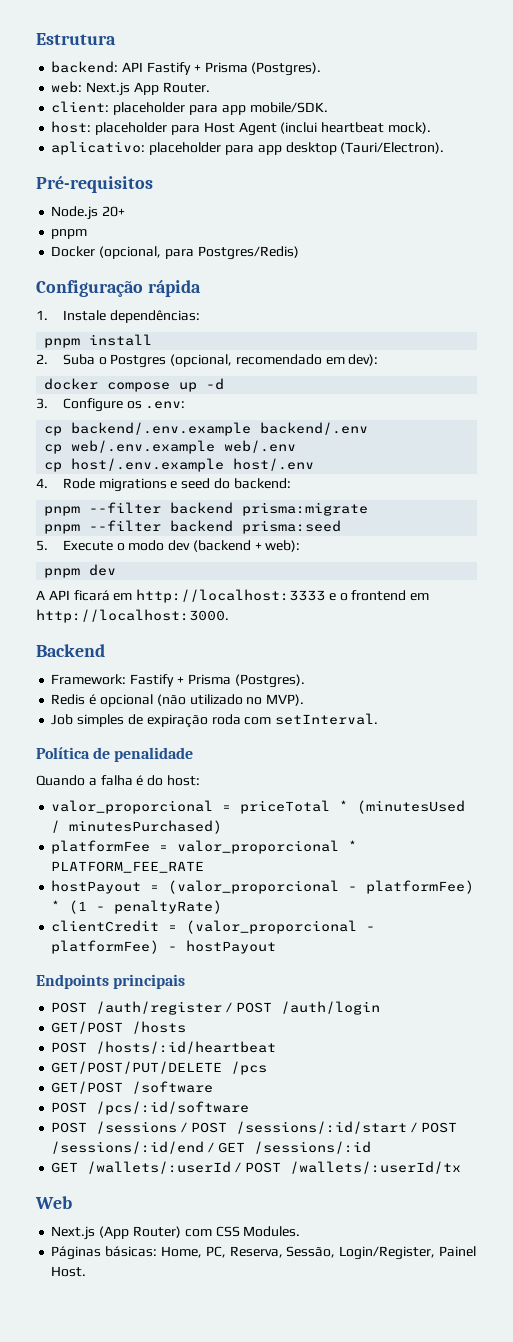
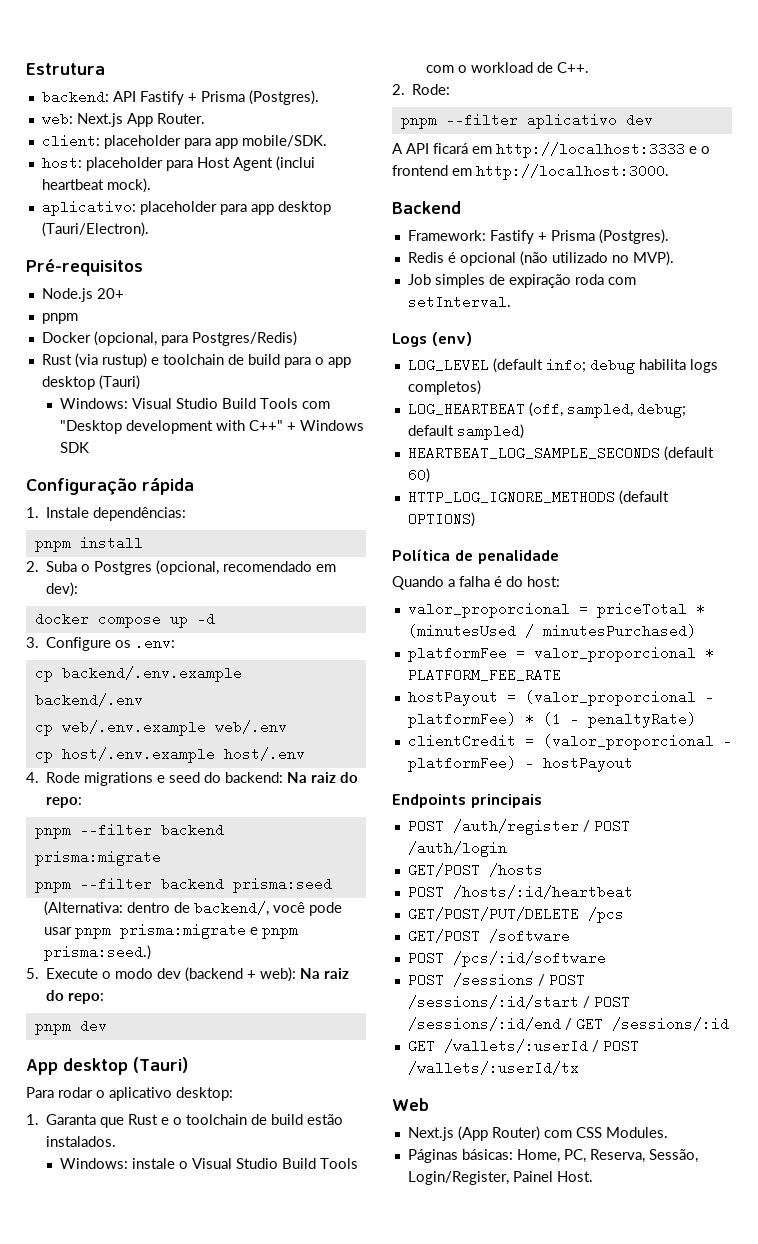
(299, 253) none -> [41,353,351,368] [41,375,140,390] [59,398,330,409] [59,420,364,434] [59,442,89,453] // Rust (via rustup) e toolchain de build para o app desktop (Tauri) // Windows: Visual Studio Build Tools com "Desktop development with C++" + Windows SDK
(291, 483) none -> [287,772,359,783] [46,797,83,808] Na raiz do repo:
(342, 527) none -> [43,901,342,916] [43,923,298,939] [43,945,151,961] // (Alternativa: dentro de backend/, você pode usar pnpm prisma:migrate e pnpm prisma:seed.)
[44,568,81,578] // pnpm -> [300,968,350,979] [46,990,105,1004] [34,1019,107,1035] [26,1057,188,1075] [26,1087,233,1101] [26,1114,344,1128] [46,1136,117,1147] [59,1158,358,1169] [425,62,589,73] [392,84,451,95] [400,113,617,129] Na raiz do repo: // pnpm dev // App desktop (Tauri) // Para rodar o aplicativo desktop: // 1. Garanta que Rust e o toolchain de build estão instalados. // Windows: instale o Visual Studio Build Tools com o workload de C++. // 2. Rode: // pnpm --filter aplicativo
(379, 719) none -> [392,332,472,347] [407,358,718,374] [407,380,481,395] [407,402,686,418] [407,424,524,440] [407,446,714,461] [407,468,430,483] [407,490,669,505] [407,512,475,527] // Logs (env) // LOG_LEVEL (default info; debug habilita logs completos) // LOG_HEARTBEAT (off, sampled, debug; default sampled) // HEARTBEAT_LOG_SAMPLE_SECONDS (default 60) // HTTP_LOG_IGNORE_METHODS (default OPTIONS)

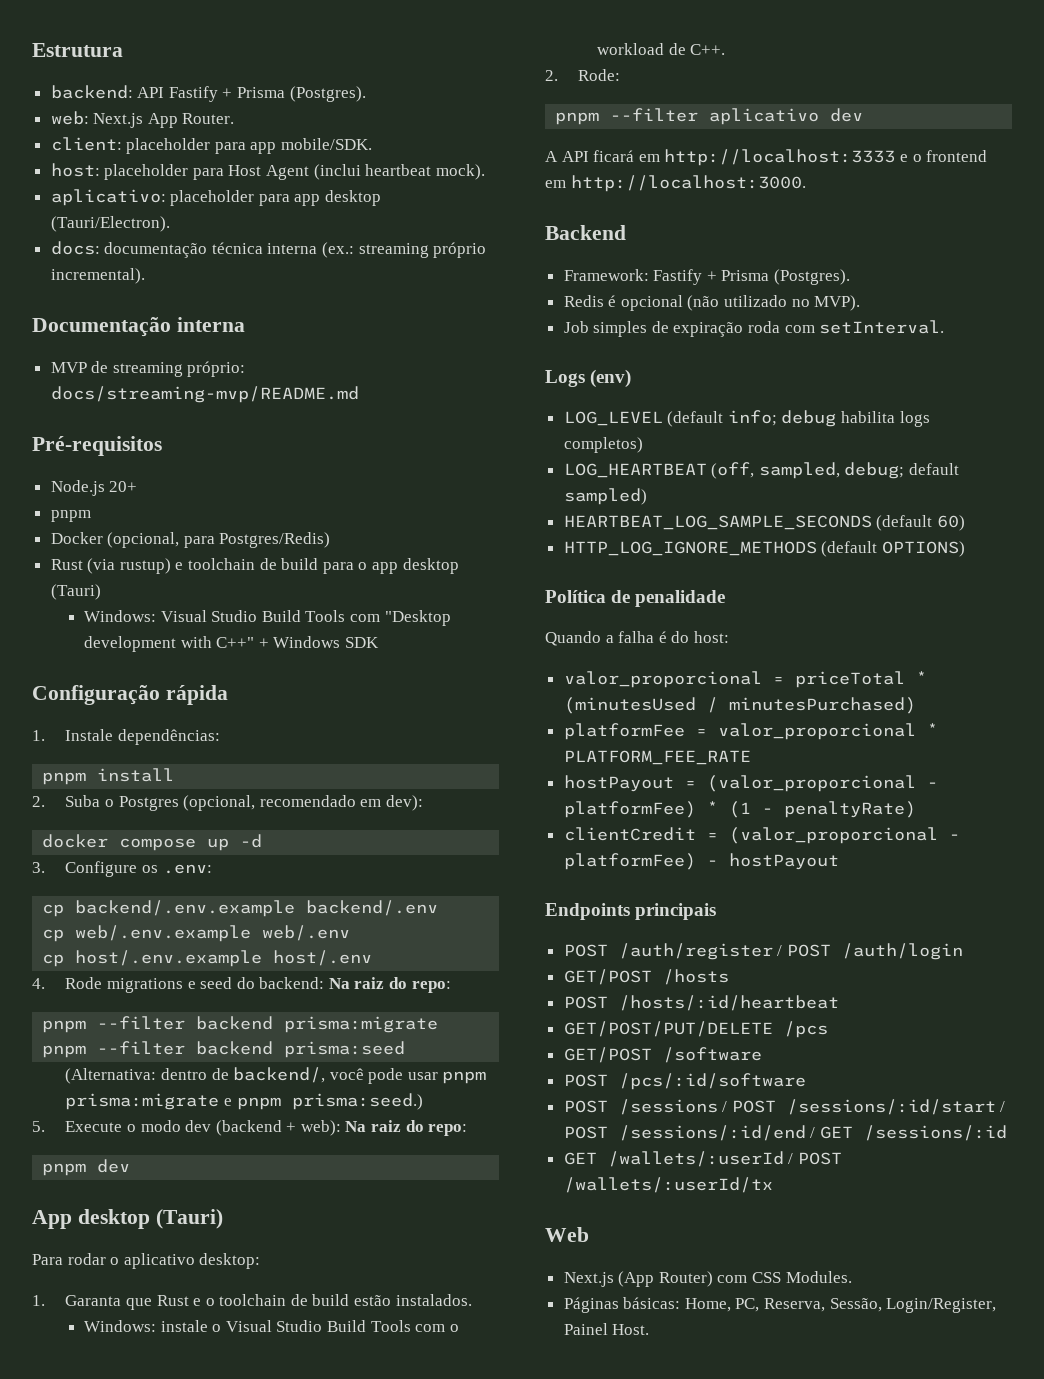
(149, 229) none -> [50,241,487,258] [50,268,145,284] [32,317,245,337] [50,361,246,377] [50,386,359,403] // docs: documentação técnica interna (ex.: streaming próprio incremental). // Documentação interna // MVP de streaming próprio: docs/streaming-mvp/README.md

